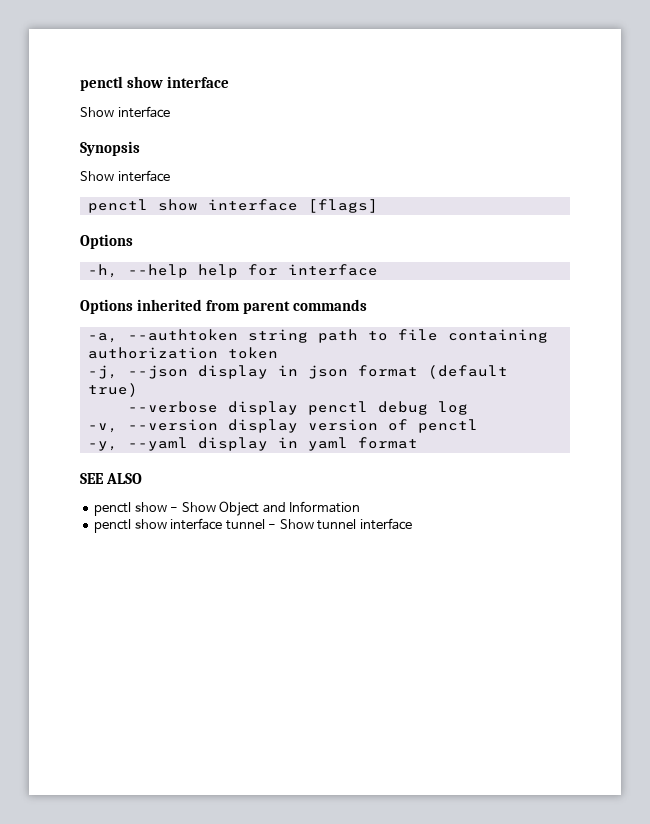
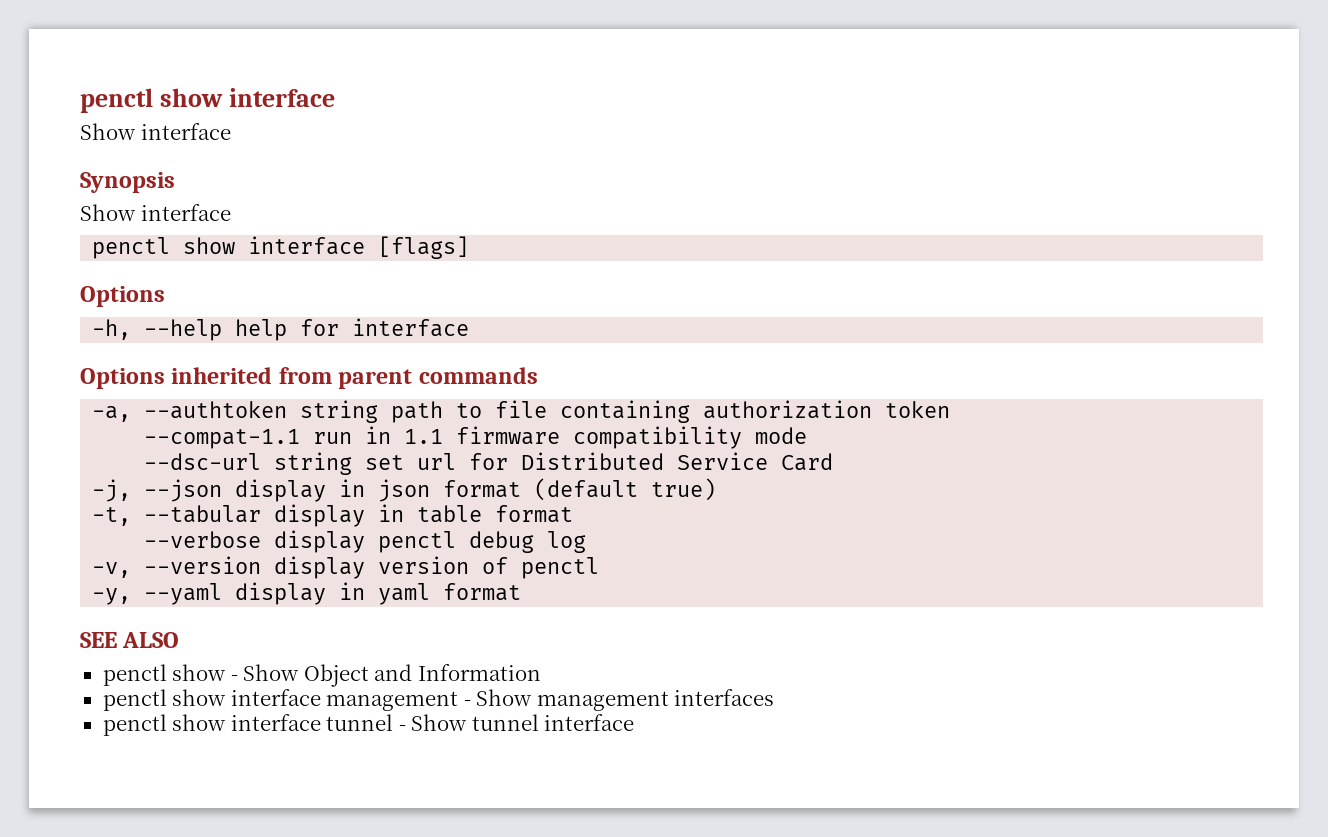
(278, 353) none -> [144,426,808,449] [144,452,834,475] // --compat-1.1 run in 1.1 firmware compatibility mode // --dsc-url string set url for Distributed Service Card
(138, 390) none -> [92,504,574,527] // -t, --tabular display in table format
(361, 507) none -> [102,689,775,711] // penctl show interface management - Show management interfaces

